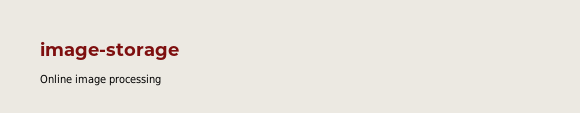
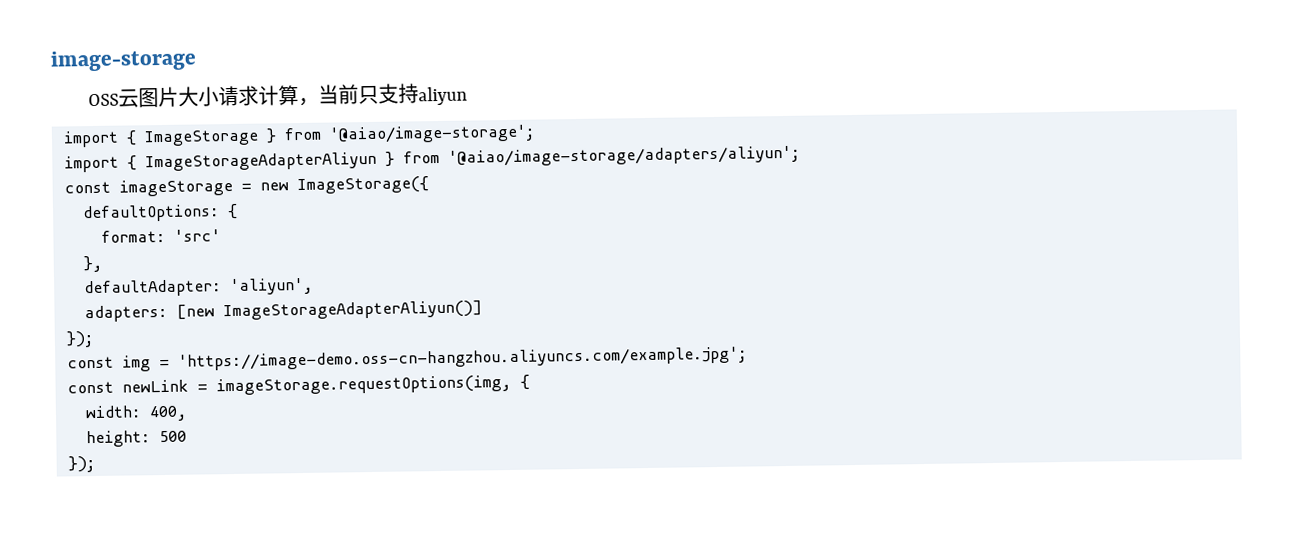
[40,74,161,86] Online image processing -> [87,83,468,108] [63,124,536,148] [64,145,801,173] [64,176,429,197] [82,203,238,223] [101,229,221,243] [83,255,103,273] [84,277,314,298] [84,300,483,323] [66,331,95,348] [67,346,748,372] [67,374,530,396] [85,405,188,422] [86,430,187,448] [68,455,96,473] OSS云图片大小请求计算，当前只支持aliyun // import { ImageStorage } from '@aiao/image-storage'; // import { ImageStorageAdapterAliyun } from '@aiao/image-storage/adapters/aliyun'; // const imageStorage = new ImageStorage({ // defaultOptions: { // format: 'src' // }, // defaultAdapter: 'aliyun', // adapters: [new ImageStorageAdapterAliyun()] // }); // const img = 'https://image-demo.oss-cn-hangzhou.aliyuncs.com/example.jpg'; // const newLink = imageStorage.requestOptions(img, { // width: 400, // height: 500 // });

